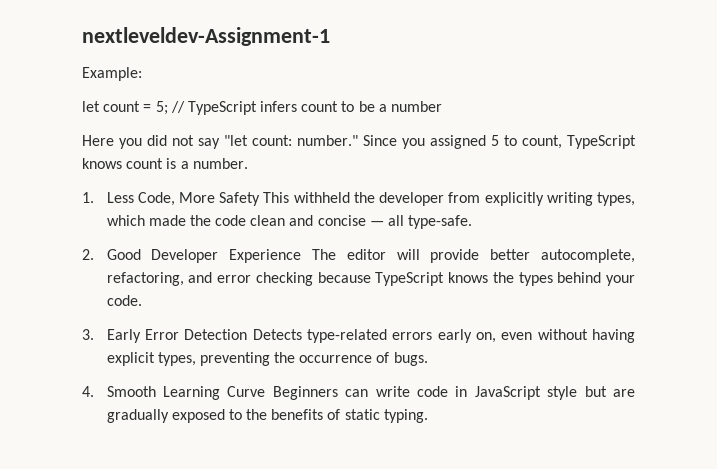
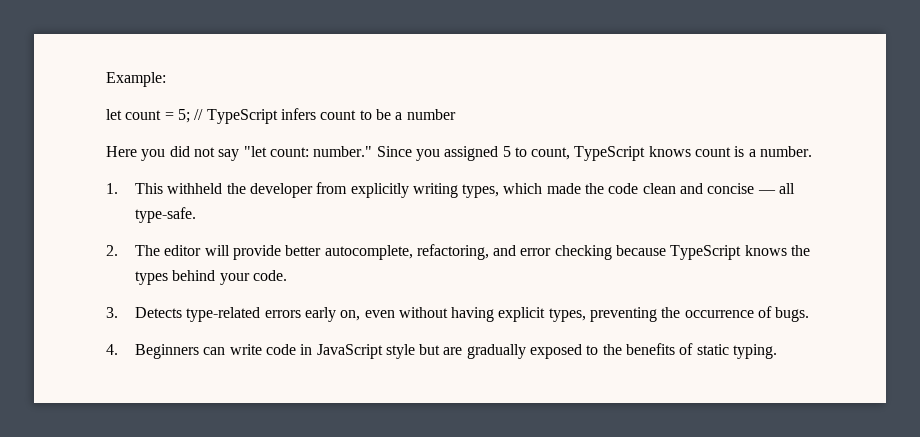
[82,27,330,46] nextleveldev-Assignment-1 // -> (106, 79) none
[106,192,261,206] Less Code, More Safety -> (118, 188) none
[106,249,302,263] Good Developer Experience -> (118, 250) none
[106,329,248,343] Early Error Detection -> (118, 312) none
[106,386,266,400] Smooth Learning Curve -> (118, 349) none

